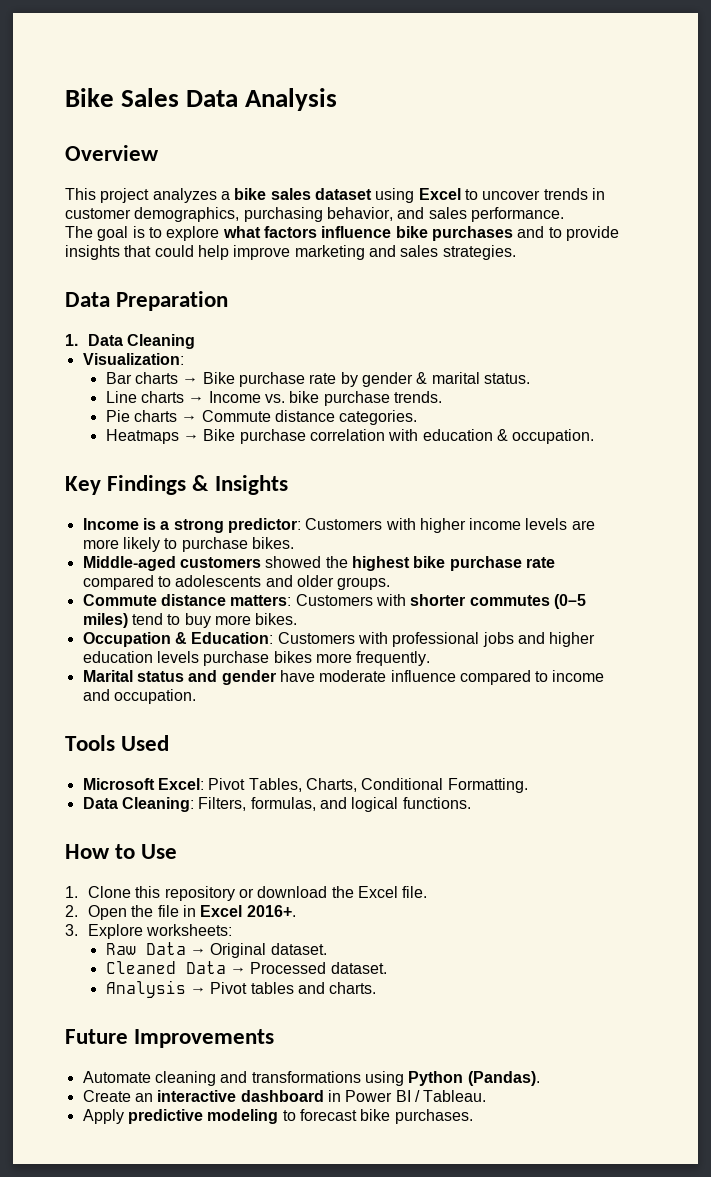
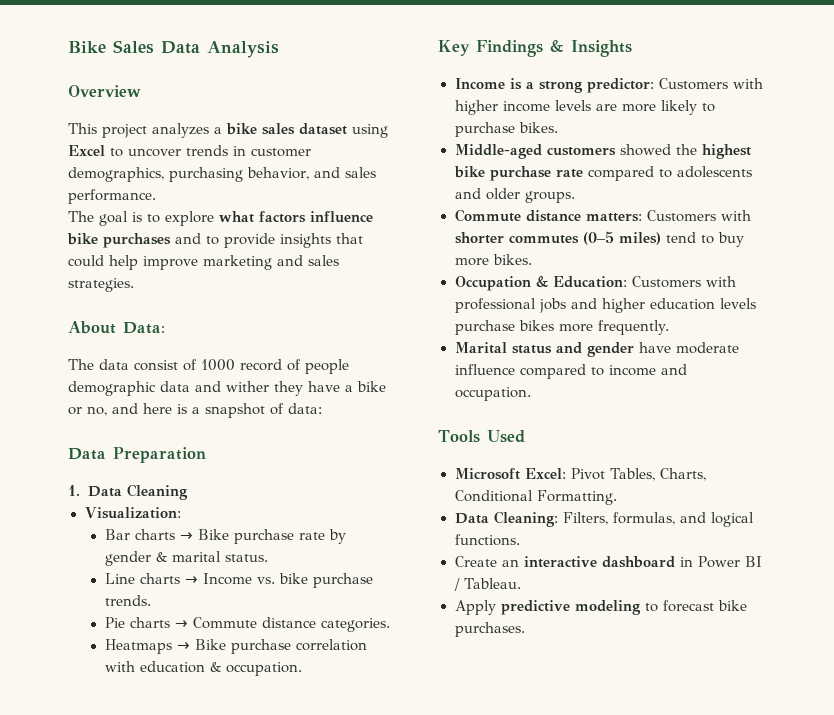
(516, 252) none -> [68,321,165,334] [68,359,349,374] [68,381,386,396] [68,403,322,418] // About Data: // The data consist of 1000 record of people demographic data and wither they have a bike or no, and here is a snapshot of data:
[65,844,178,859] [65,886,428,901] [65,905,296,920] [65,924,233,939] [105,942,327,958] [105,961,387,974] [105,980,377,998] [65,1029,275,1048] [82,1071,540,1086] // How to Use // 1. Clone this repository or download the Excel file. // 2. Open the file in Excel 2016+. // 3. Explore worksheets: // Raw Data → Original dataset. // Cleaned Data → Processed dataset. // Analysis → Pivot tables and charts. // Future Improvements // Automate cleaning and transformations using Python (Pandas). -> (520, 540) none

